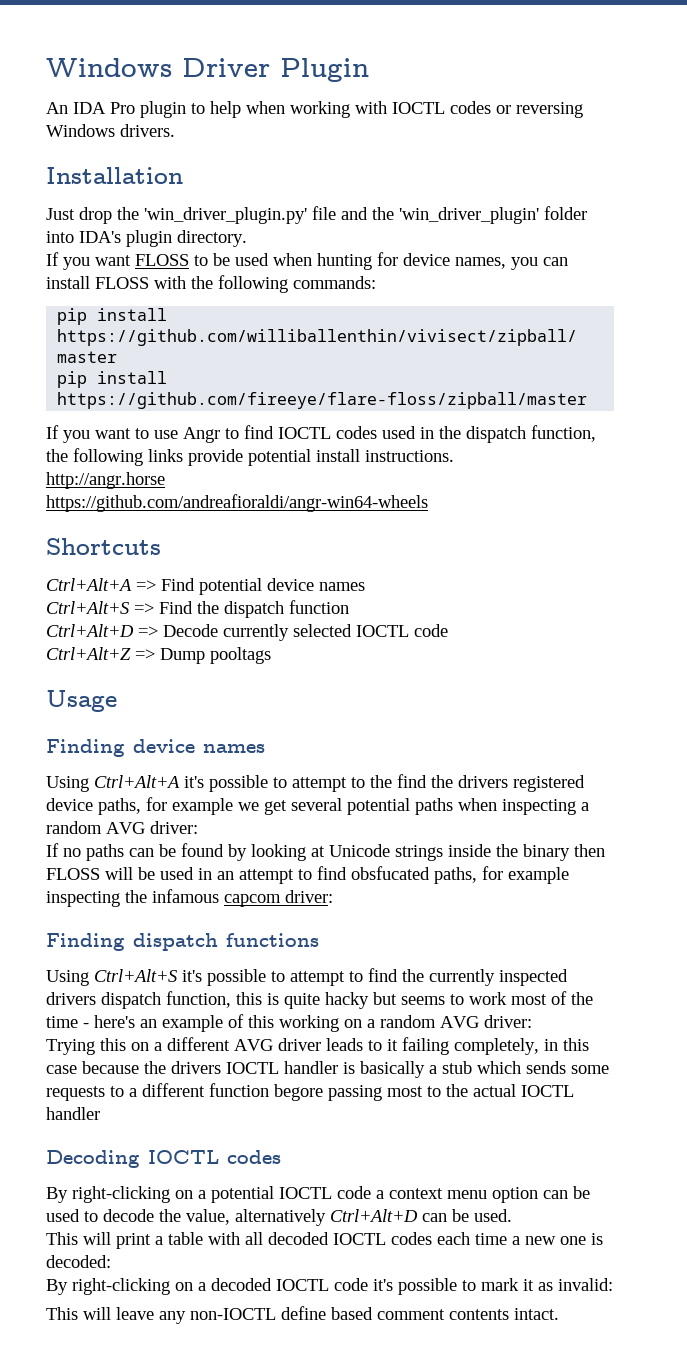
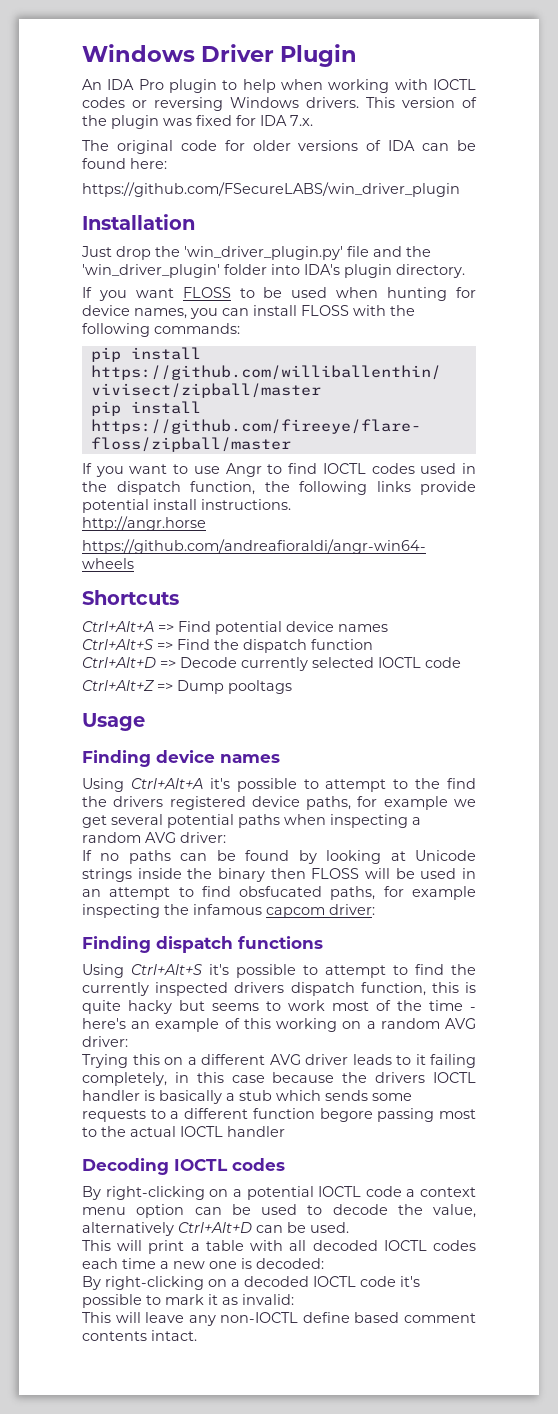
(175, 130) none -> [366,97,477,108] [82,115,313,129] [82,140,477,154] [82,158,167,169] [82,182,460,197] This version of the plugin was fixed for IDA 7.x. // The original code for older versions of IDA can be found here: // https://github.com/FSecureLABS/win_driver_plugin

